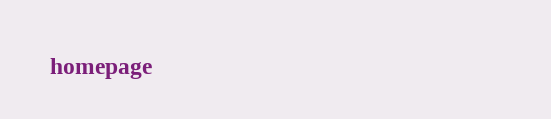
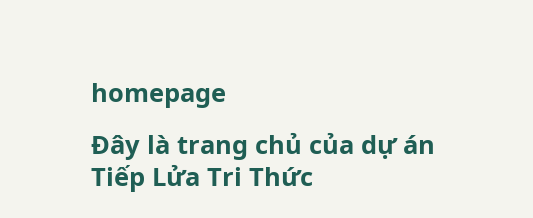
(152, 68) none -> [91,132,435,160] [91,164,313,192] // Đây là trang chủ của dự án Tiếp Lửa Tri Thức

